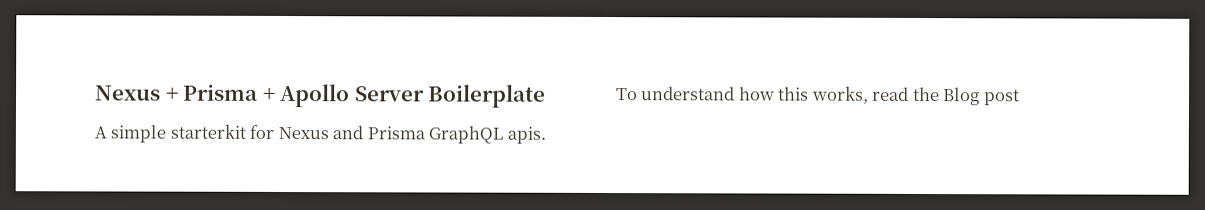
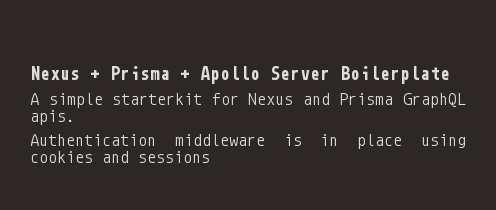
[616,86,1020,106] To understand how this works, read the Blog post -> [30,134,467,149] [30,151,210,163] Authentication middleware is in place using cookies and sessions

